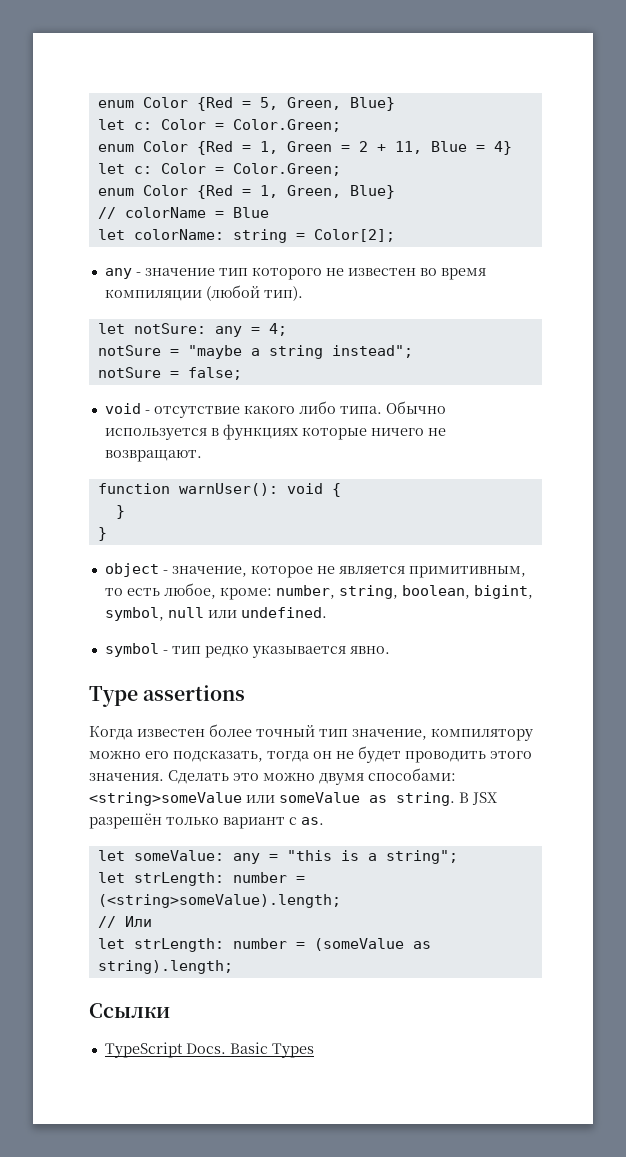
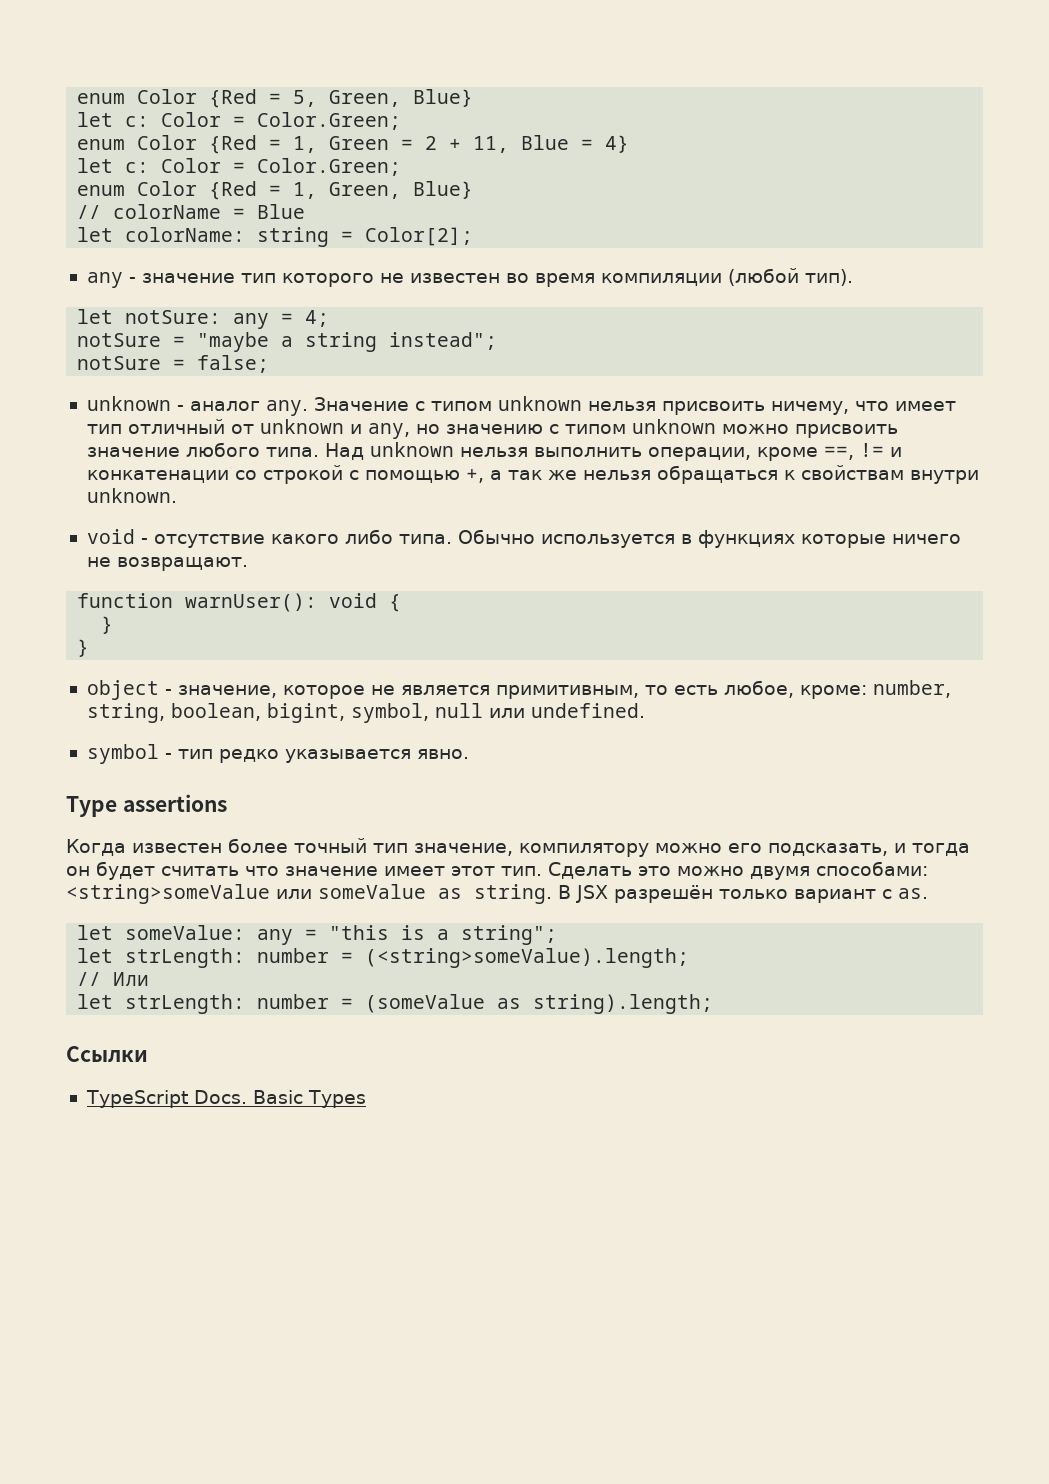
(242, 373) none -> [86,396,956,416] [86,419,898,439] [86,442,902,461] [86,465,979,484] [86,488,177,503] // unknown - аналог any. Значение с типом unknown нельзя присвоить ничему, что имеет тип отличный от unknown и any, но значению с типом unknown можно присвоить значение любого типа. Над unknown нельзя выполнить операции, кроме ==, != и конкатенации со строкой с помощью +, а так же нельзя обращаться к свойствам внутри unknown.
(263, 756) none -> [894,843,906,853] и
[336,746,532,763] [89,773,164,781] не будет проводить этого значения. -> [96,861,542,880] будет считать что значение имеет этот тип.

